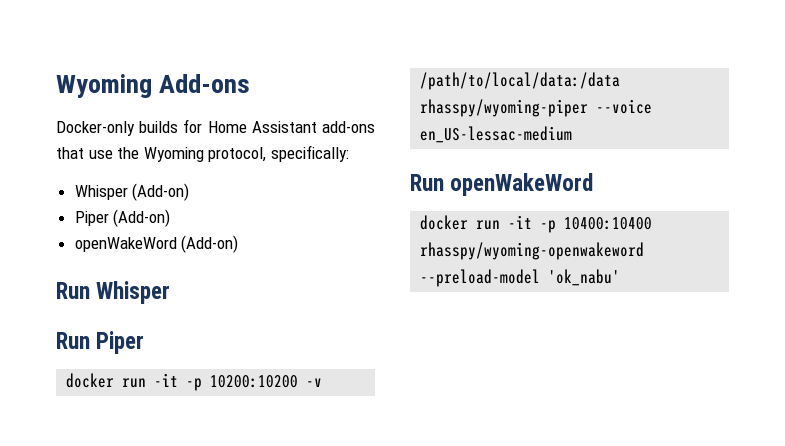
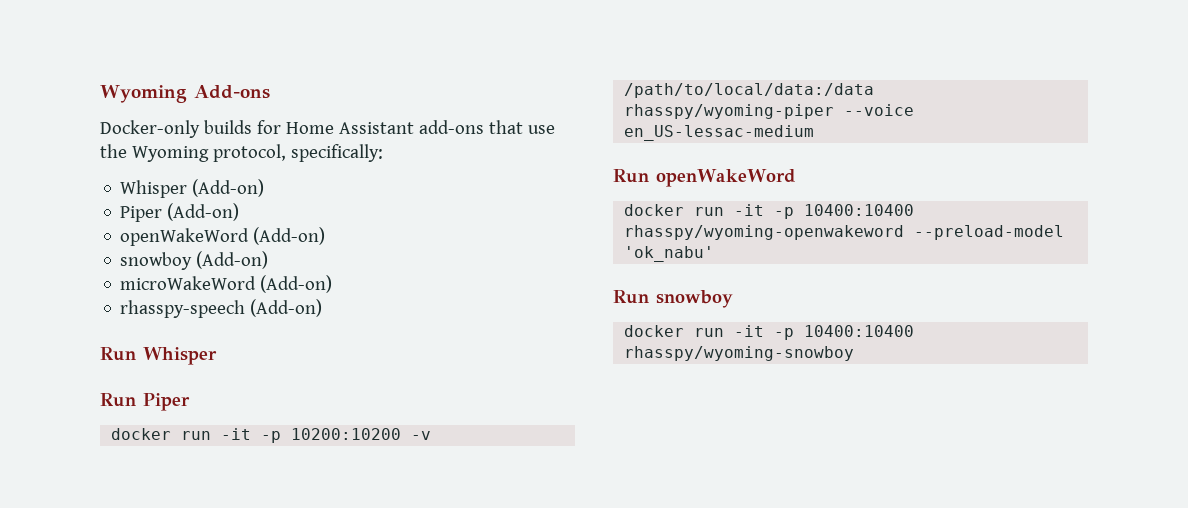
(239, 244) none -> [120,251,269,270] [120,275,333,293] [120,299,323,318] // snowboy (Add-on) // microWakeWord (Add-on) // rhasspy-speech (Add-on)
(621, 277) none -> [613,290,733,308] [624,325,915,340] [624,346,855,361] // Run snowboy // docker run -it -p 10400:10400 rhasspy/wyoming-snowboy

